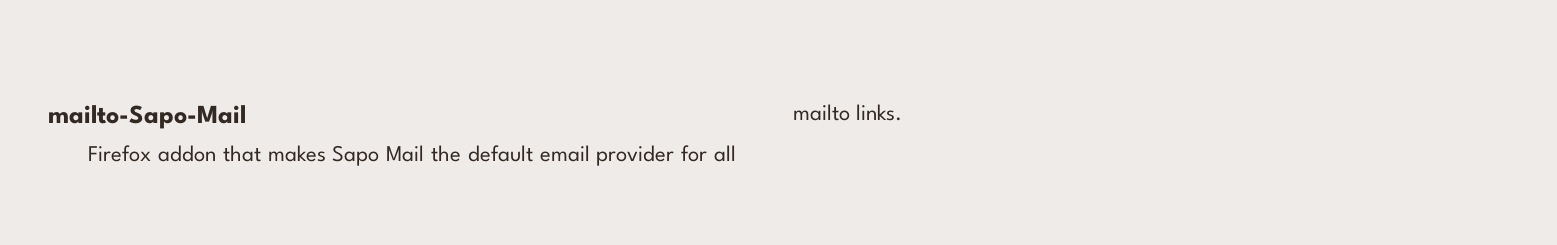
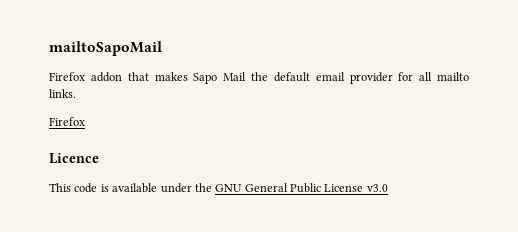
[48,105,246,129] mailto-Sapo-Mail -> [49,41,162,56] mailtoSapoMail
(903, 112) none -> [49,117,85,126] [49,153,99,164] [49,183,388,193] // Firefox // Licence // This code is available under the GNU General Public License v3.0

